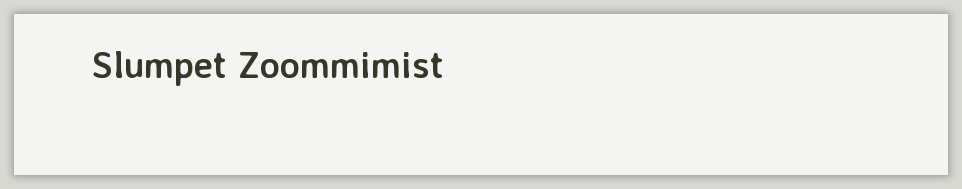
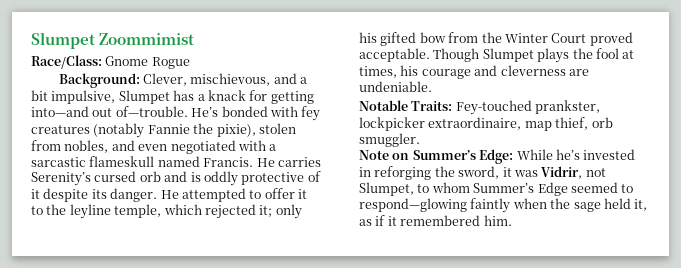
(444, 65) none -> [31,55,190,69] [58,73,308,88] [31,90,314,104] [31,106,321,121] [31,123,296,138] [31,140,277,154] [31,156,321,167] [31,171,321,186] [31,188,307,202] [31,204,302,219] [359,32,633,46] [359,48,635,63] [359,65,589,79] [359,81,432,92] [359,100,601,115] [359,117,613,131] [359,133,420,147] [359,149,636,164] [359,166,606,180] [359,182,634,196] [359,198,648,213] [359,215,512,226] // Race/Class: Gnome Rogue // Background: Clever, mischievous, and a bit impulsive, Slumpet has a knack for getting into—and out of—trouble. He’s bonded with fey creatures (notably Fannie the pixie), stolen from nobles, and even negotiated with a sarcastic flameskull named Francis. He carries Serenity’s cursed orb and is oddly protective of it despite its danger. He attempted to offer it to the leyline temple, which rejected it; only his gifted bow from the Winter Court proved acceptable. Though Slumpet plays the fool at times, his courage and cleverness are undeniable. // Notable Traits: Fey-touched prankster, lockpicker extraordinaire, map thief, orb smuggler. // Note on Summer’s Edge: While he’s invested in reforging the sword, it was Vidrir, not Slumpet, to whom Summer’s Edge seemed to respond—glowing faintly when the sage held it, as if it remembered him.

